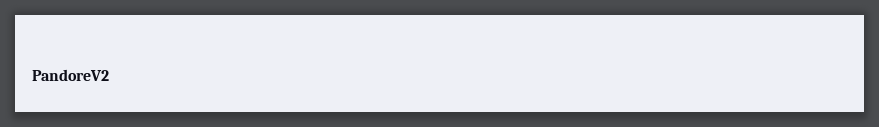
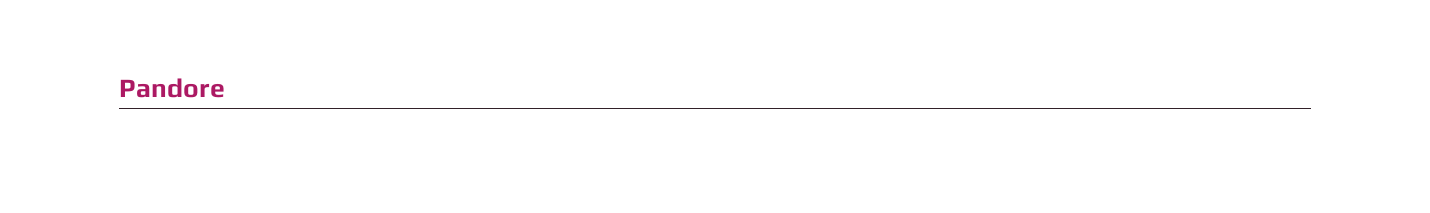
[32,69,109,81] PandoreV2 -> [119,78,225,98] Pandore

